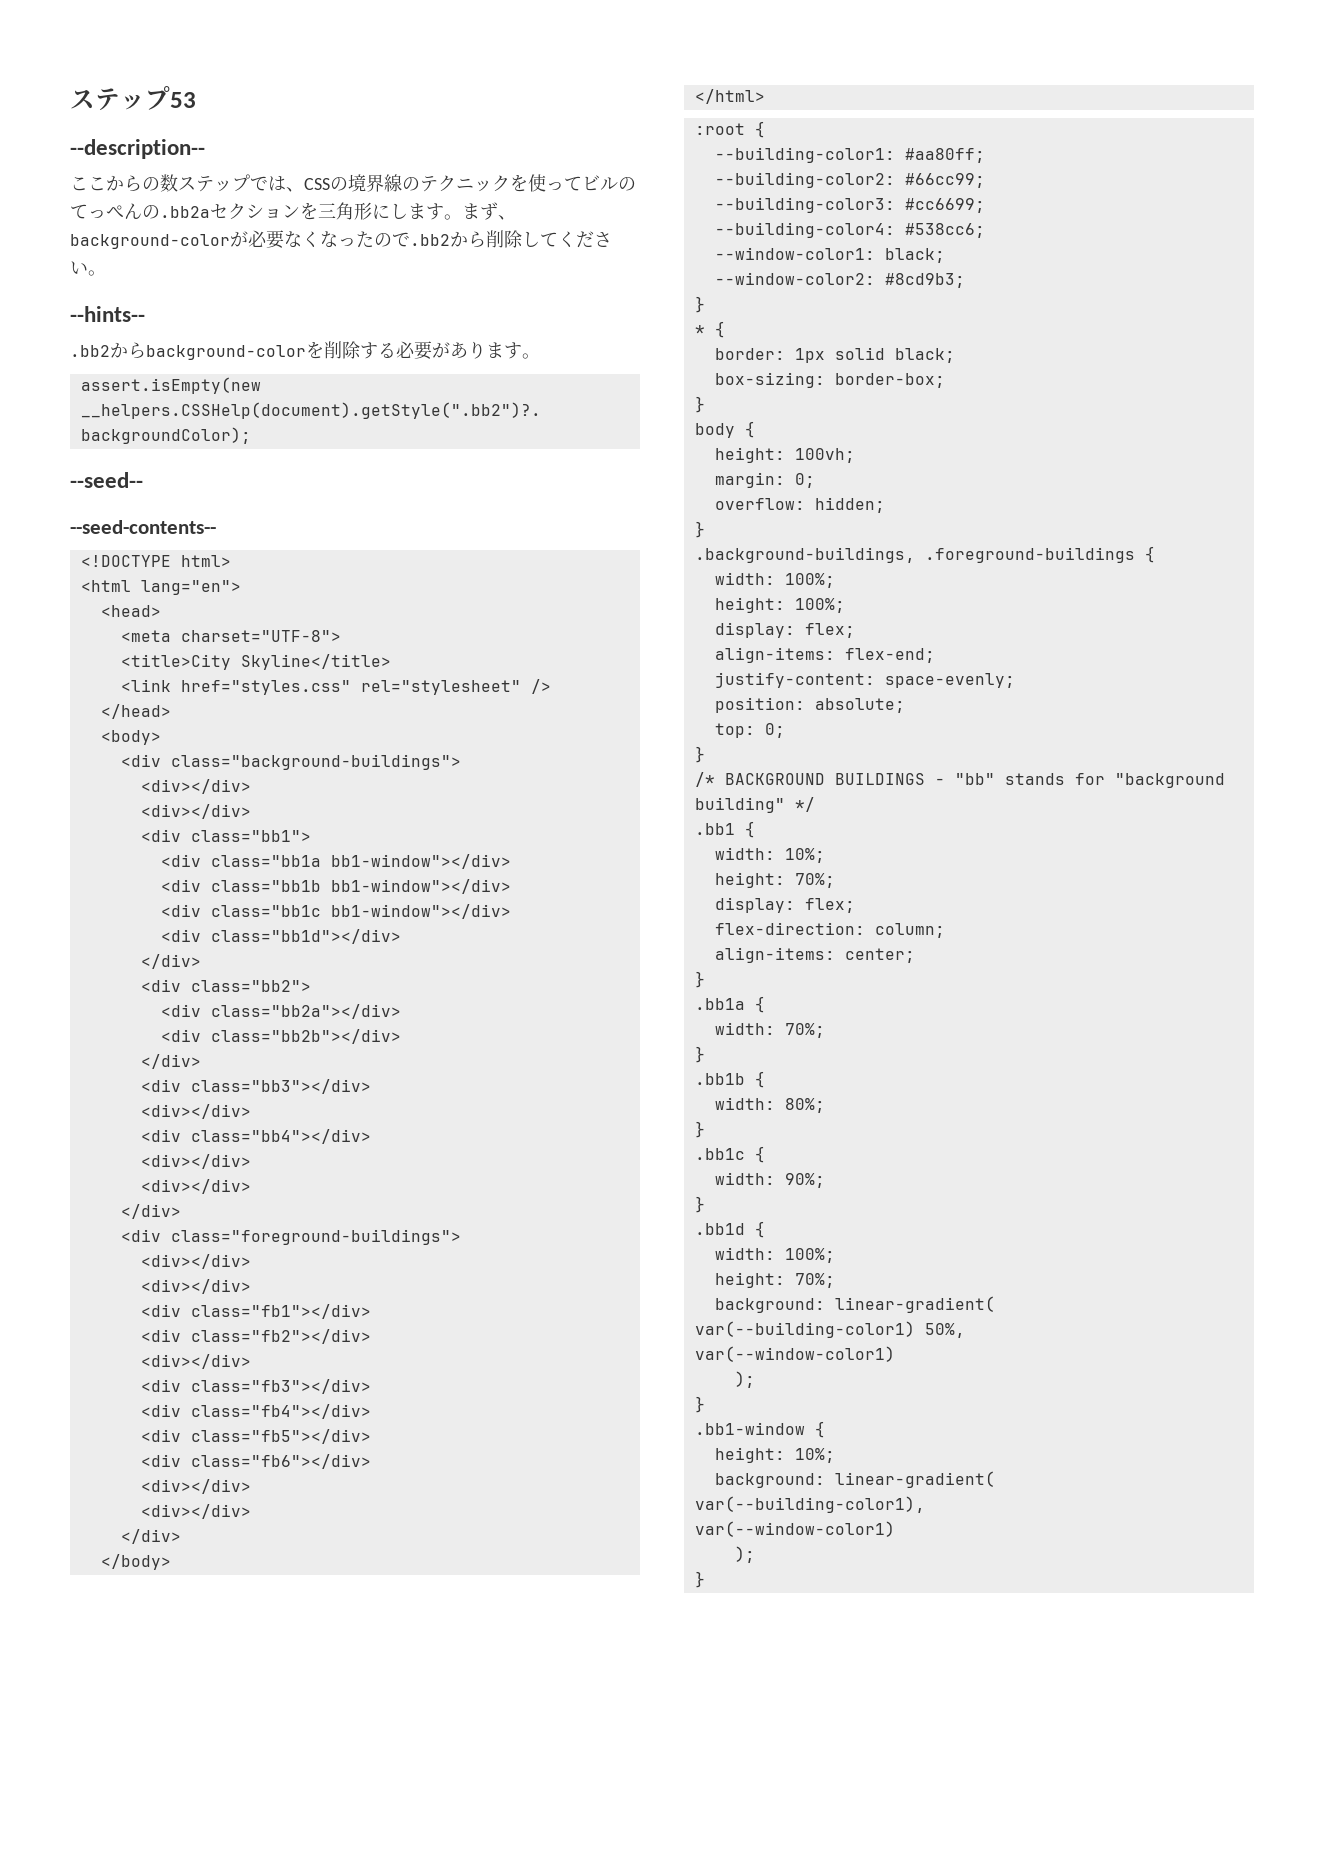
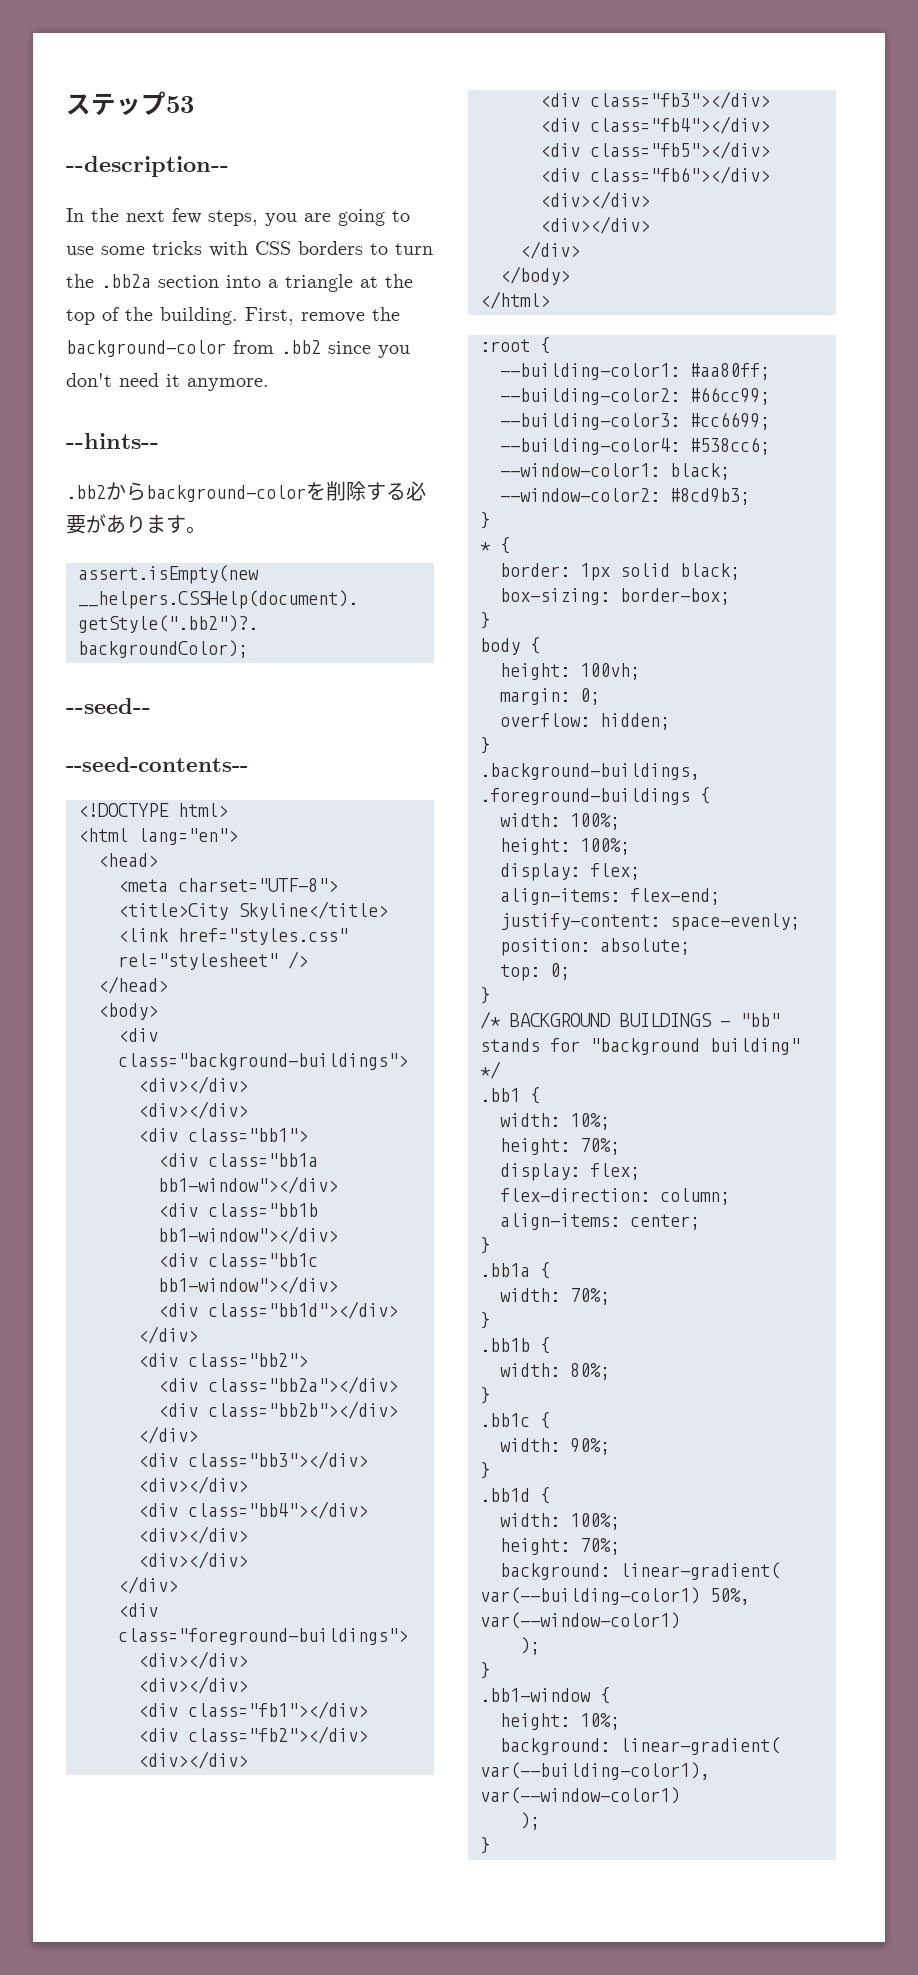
[70,174,636,192] [70,202,516,220] [70,230,612,249] [70,261,106,276] ここからの数ステップでは、CSSの境界線のテクニックを使ってビルのてっぺんの.bb2aセクションを三角形にします。まず、background-colorが必要なくなったので.bb2から削除してください。 -> [66,208,410,226] [66,241,433,257] [66,274,413,292] [66,307,400,325] [66,340,410,358] [66,373,269,391] In the next few steps, you are going to use some tricks with CSS borders to turn the .bb2a section into a triangle at the top of the building. First, remove the background-color from .bb2 since you don't need it anymore.

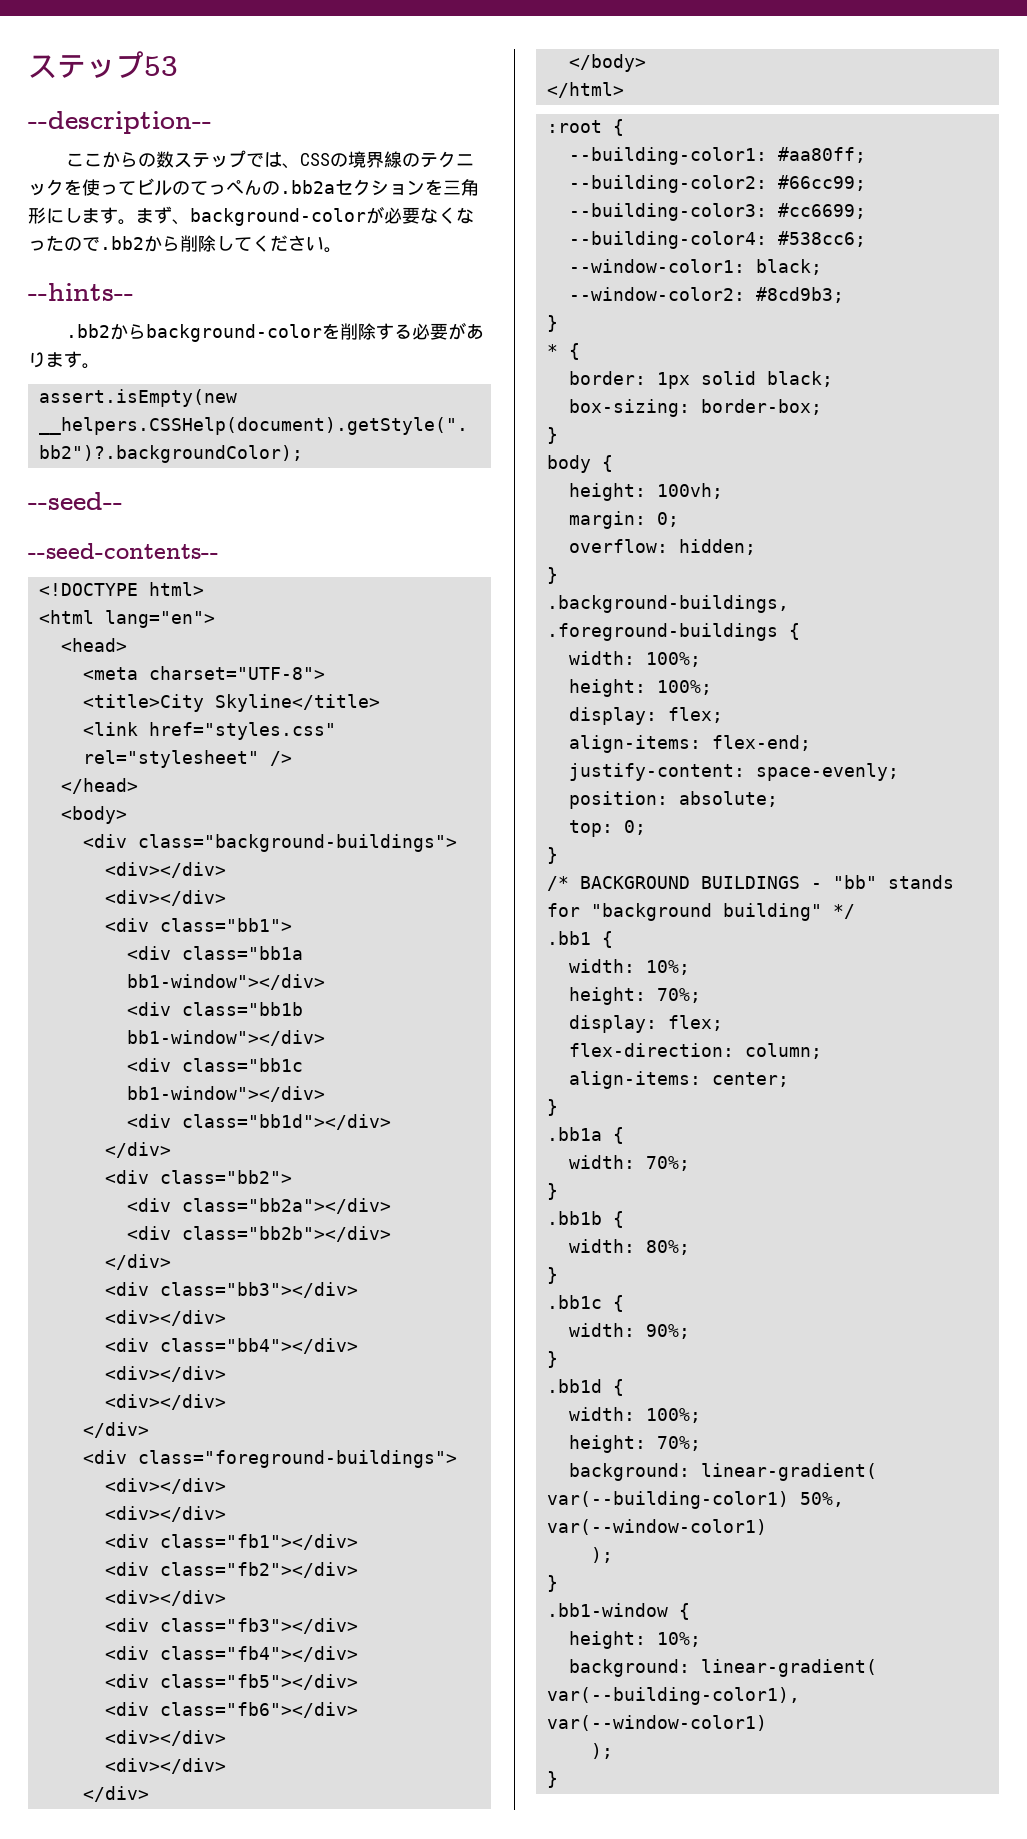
[66,208,410,226] [66,241,433,257] [66,274,413,292] [66,307,400,325] [66,340,410,358] [66,373,269,391] In the next few steps, you are going to use some tricks with CSS borders to turn the .bb2a section into a triangle at the top of the building. First, remove the background-color from .bb2 since you don't need it anymore. -> [66,150,475,169] [28,178,479,196] [28,206,474,226] [28,235,342,253] ここからの数ステップでは、CSSの境界線のテクニックを使ってビルのてっぺんの.bb2aセクションを三角形にします。まず、background-colorが必要なくなったので.bb2から削除してください。

